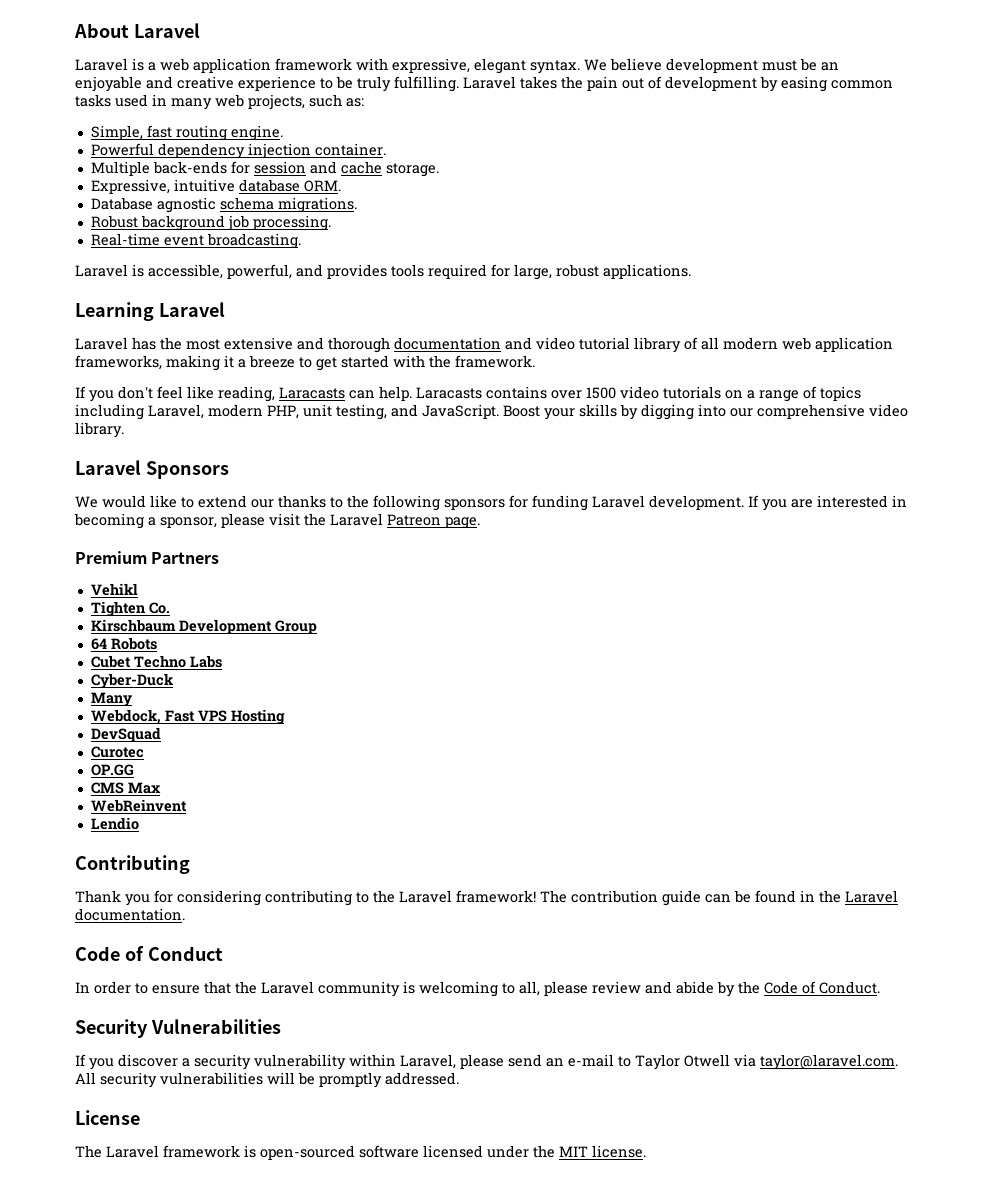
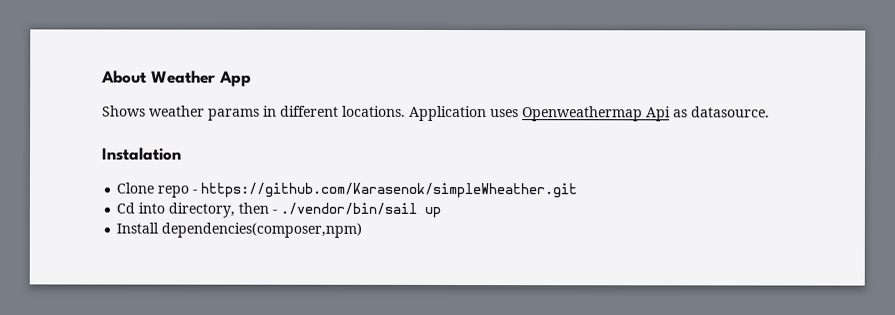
[133,23,200,38] [75,58,839,74] [75,76,893,92] [75,94,364,110] [90,125,283,141] [90,143,386,159] [90,161,439,177] [90,179,341,194] [90,197,357,213] [90,215,331,231] [90,233,301,249] [75,264,691,280] [75,302,225,321] [75,337,893,353] [75,355,535,371] [75,386,861,402] [75,404,908,420] [75,422,124,438] [75,460,229,479] [75,495,907,511] [74,513,480,529] [75,551,220,564] [90,583,138,596] [90,601,170,617] [90,619,317,634] [90,637,157,650] [90,655,222,668] [90,673,174,689] [90,692,132,707] [90,709,285,725] [90,727,161,742] [90,746,144,758] [90,764,134,776] [90,782,161,794] [90,799,187,812] [90,817,139,830] [75,855,190,874] [75,890,898,906] [75,908,185,921] [75,946,223,961] [75,981,880,997] [75,1019,281,1038] [75,1054,898,1070] [75,1072,459,1088] [75,1110,140,1125] [75,1145,646,1160] Laravel // Laravel is a web application framework with expressive, elegant syntax. We believe development must be an enjoyable and creative experience to be truly fulfilling. Laravel takes the pain out of development by easing common tasks used in many web projects, such as: // Simple, fast routing engine. // Powerful dependency injection container. // Multiple back-ends for session and cache storage. // Expressive, intuitive database ORM. // Database agnostic schema migrations. // Robust background job processing. // Real-time event broadcasting. // Laravel is accessible, powerful, and provides tools required for large, robust applications. // Learning Laravel // Laravel has the most extensive and thorough documentation and video tutorial library of all modern web application frameworks, making it a breeze to get started with the framework. // If you don't feel like reading, Laracasts can help. Laracasts contains over 1500 video tutorials on a range of topics including Laravel, modern PHP, unit testing, and JavaScript. Boost your skills by digging into our comprehensive video library. // Laravel Sponsors // We would like to extend our thanks to the following sponsors for funding Laravel development. If you are interested in becoming a sponsor, please visit the Laravel Patreon page. // Premium Partners // Vehikl // Tighten Co. // Kirschbaum Development Group // 64 Robots // Cubet Techno Labs // Cyber-Duck // Many // Webdock, Fast VPS Hosting // DevSquad // Curotec // OP.GG // CMS Max // WebReinvent // Lendio // Contributing // Thank you for considering contributing to the Laravel framework! The contribution guide can be found in the Laravel documentation. // Code of Conduct // In order to ensure that the Laravel community is welcoming to all, please review and abide by the Code of Conduct. // Security Vulnerabilities // If you discover a security vulnerability within Laravel, please send an e-mail to Taylor Otwell via taylor@laravel.com. All security vulnerabilities will be promptly addressed. // License // The Laravel framework is open-sourced software licensed under the MIT license. -> [151,70,252,87] [102,105,770,122] [101,147,182,161] [116,182,578,199] [116,202,442,218] [116,222,363,238] Weather App // Shows weather params in different locations. Application uses Openweathermap Api as datasource. // Instalation // Clone repo - https://github.com/Karasenok/simpleWheather.git // Cd into directory, then - ./vendor/bin/sail up // Install dependencies(composer,npm)

